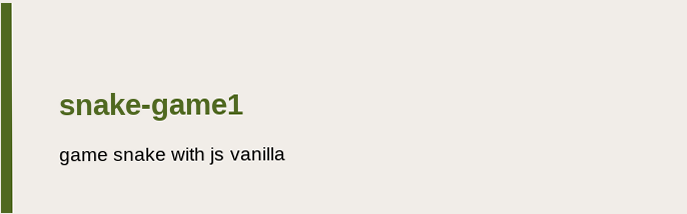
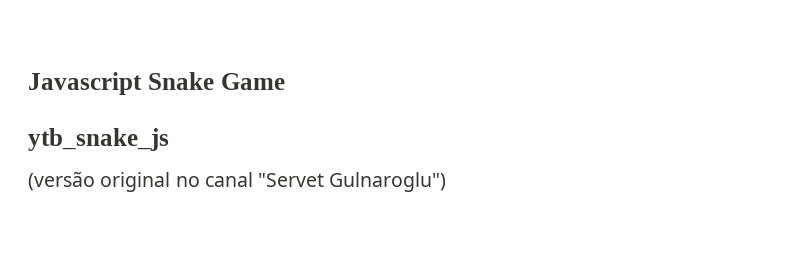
[58,92,244,122] [59,147,286,166] snake-game1 // game snake with js vanilla -> [28,72,285,95] [28,128,169,151] [28,171,447,192] Javascript Snake Game // ytb_snake_js // (versão original no canal "Servet Gulnaroglu")

